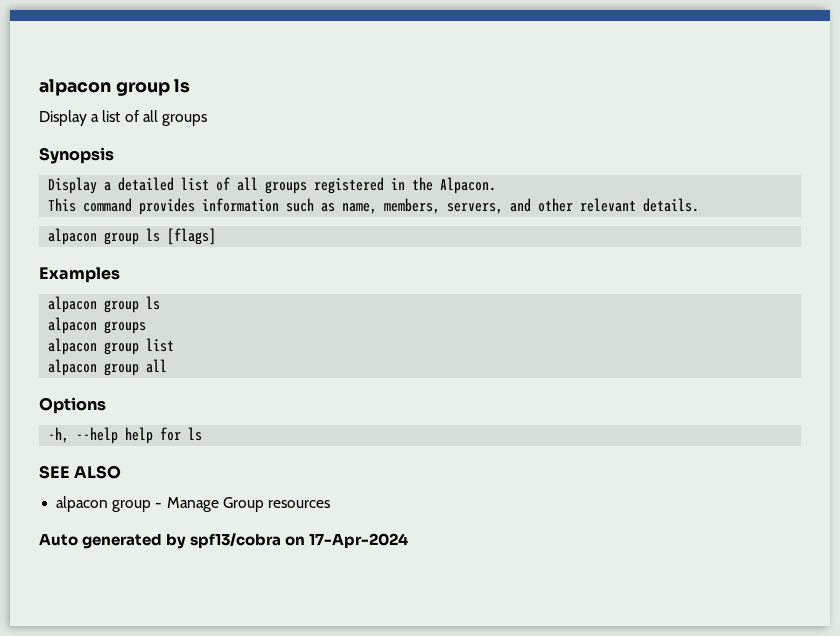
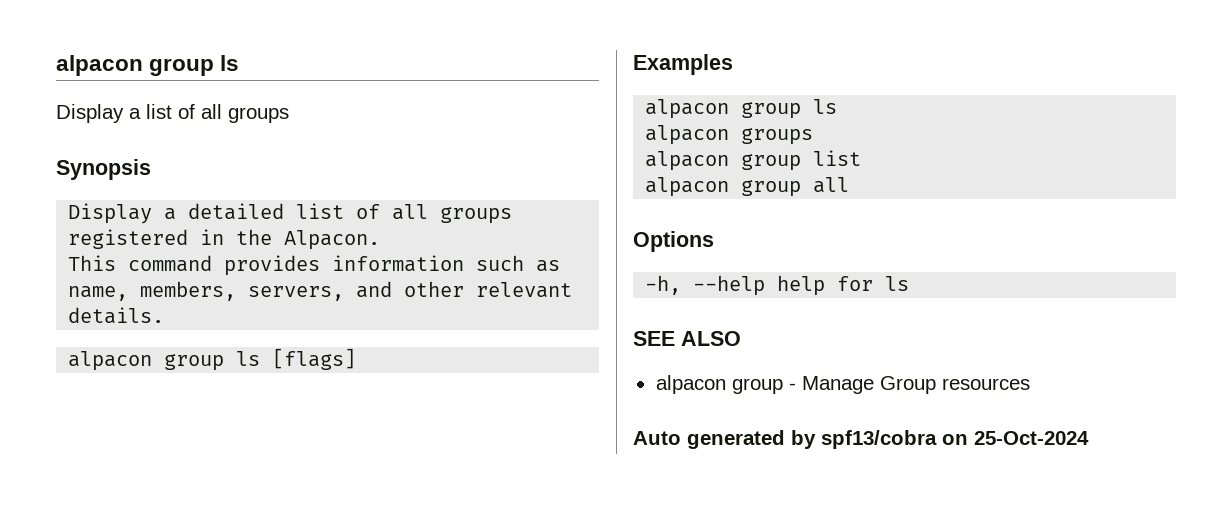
[309,533,409,548] 17-Apr-2024 -> [974,431,1089,445] 25-Oct-2024

